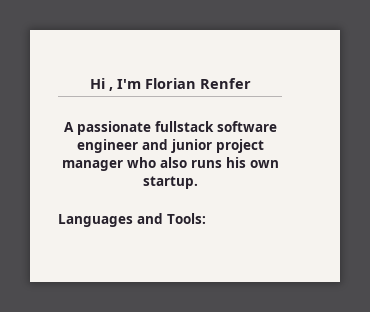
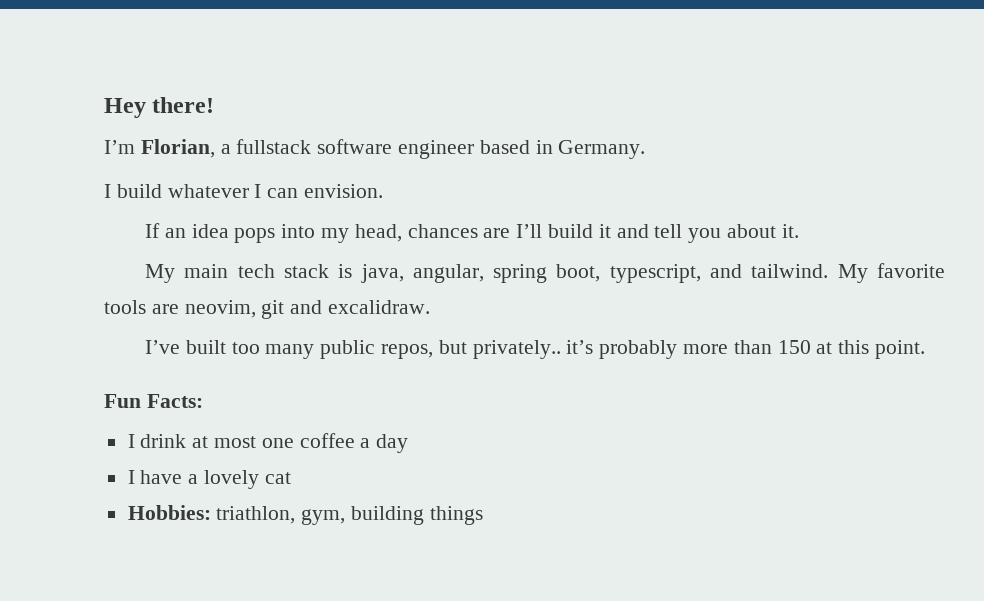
[89,78,251,91] [63,121,277,135] [76,139,264,153] [61,157,279,171] [142,176,198,189] [58,213,206,227] Hi , I'm Florian Renfer // A passionate fullstack software engineer and junior project manager who also runs his own startup. // Languages and Tools: -> [104,97,215,118] [104,139,646,159] [104,184,384,198] [144,223,799,243] [144,263,946,283] [104,300,431,319] [144,340,926,359] [104,394,203,408] [127,433,409,453] [127,470,291,489] [127,505,483,525] Hey there! // I’m Florian, a fullstack software engineer based in Germany. // I build whatever I can envision. // If an idea pops into my head, chances are I’ll build it and tell you about it. // My main tech stack is java, angular, spring boot, typescript, and tailwind. My favorite tools are neovim, git and excalidraw. // I’ve built too many public repos, but privately.. it’s probably more than 150 at this point. // Fun Facts: // I drink at most one coffee a day // I have a lovely cat // Hobbies: triathlon, gym, building things

